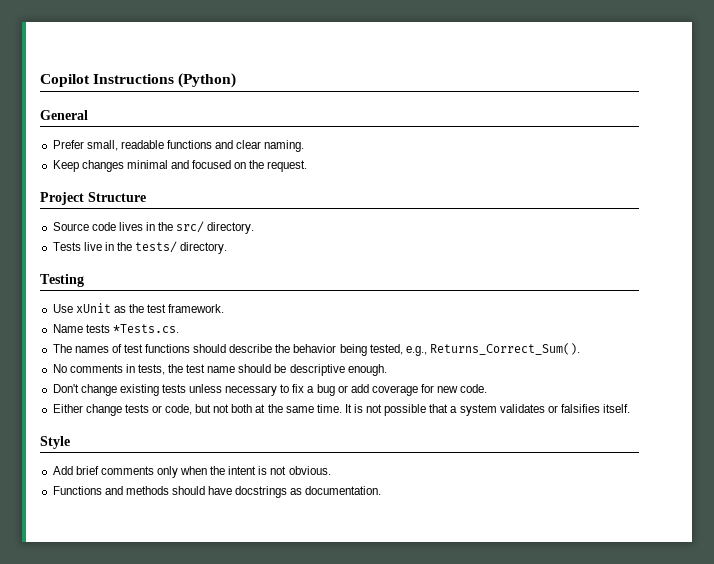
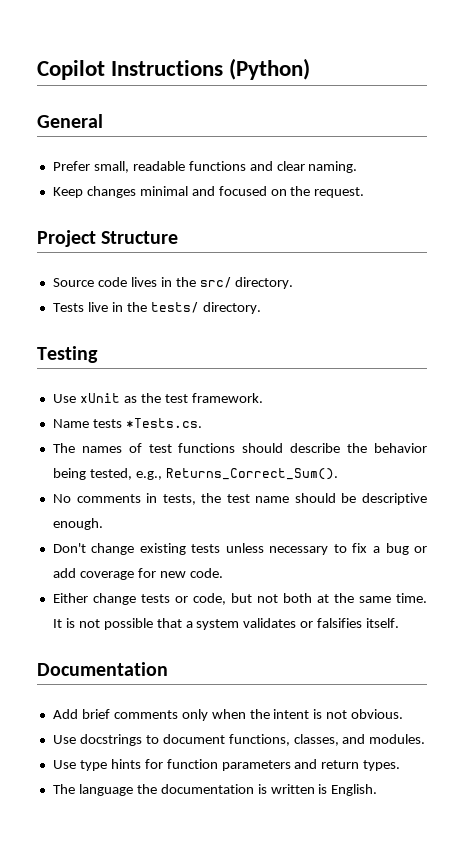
[40,436,70,449] Style -> [37,662,168,676] Documentation
[52,486,382,498] Functions and methods should have docstrings as documentation. -> [52,734,426,746] [52,759,401,771] [52,784,378,796] Use docstrings to document functions, classes, and modules. // Use type hints for function parameters and return types. // The language the documentation is written is English.

